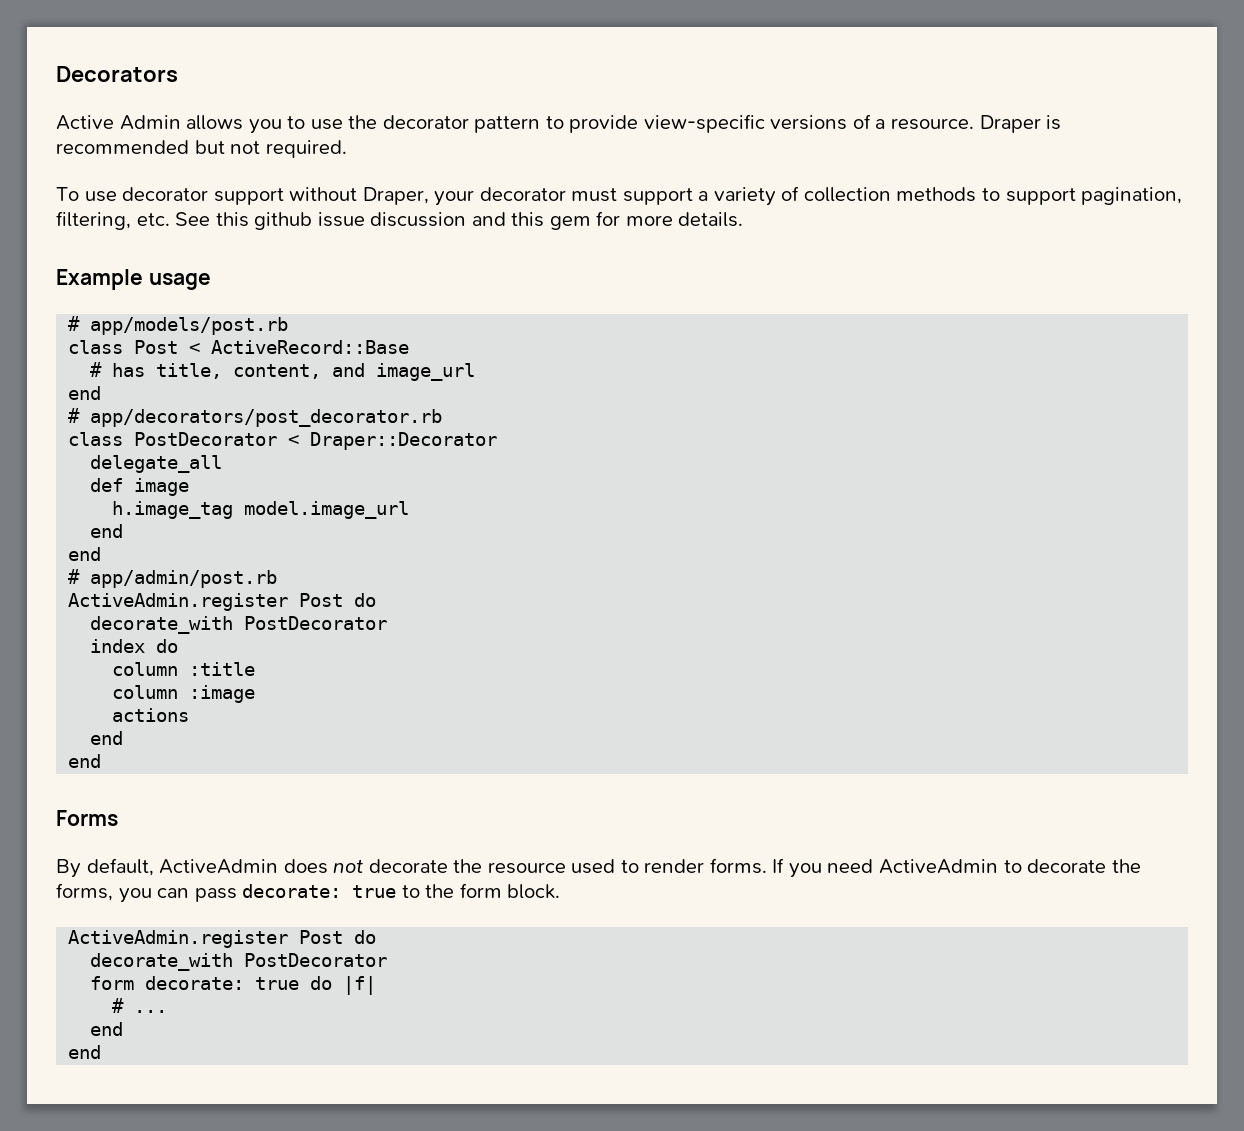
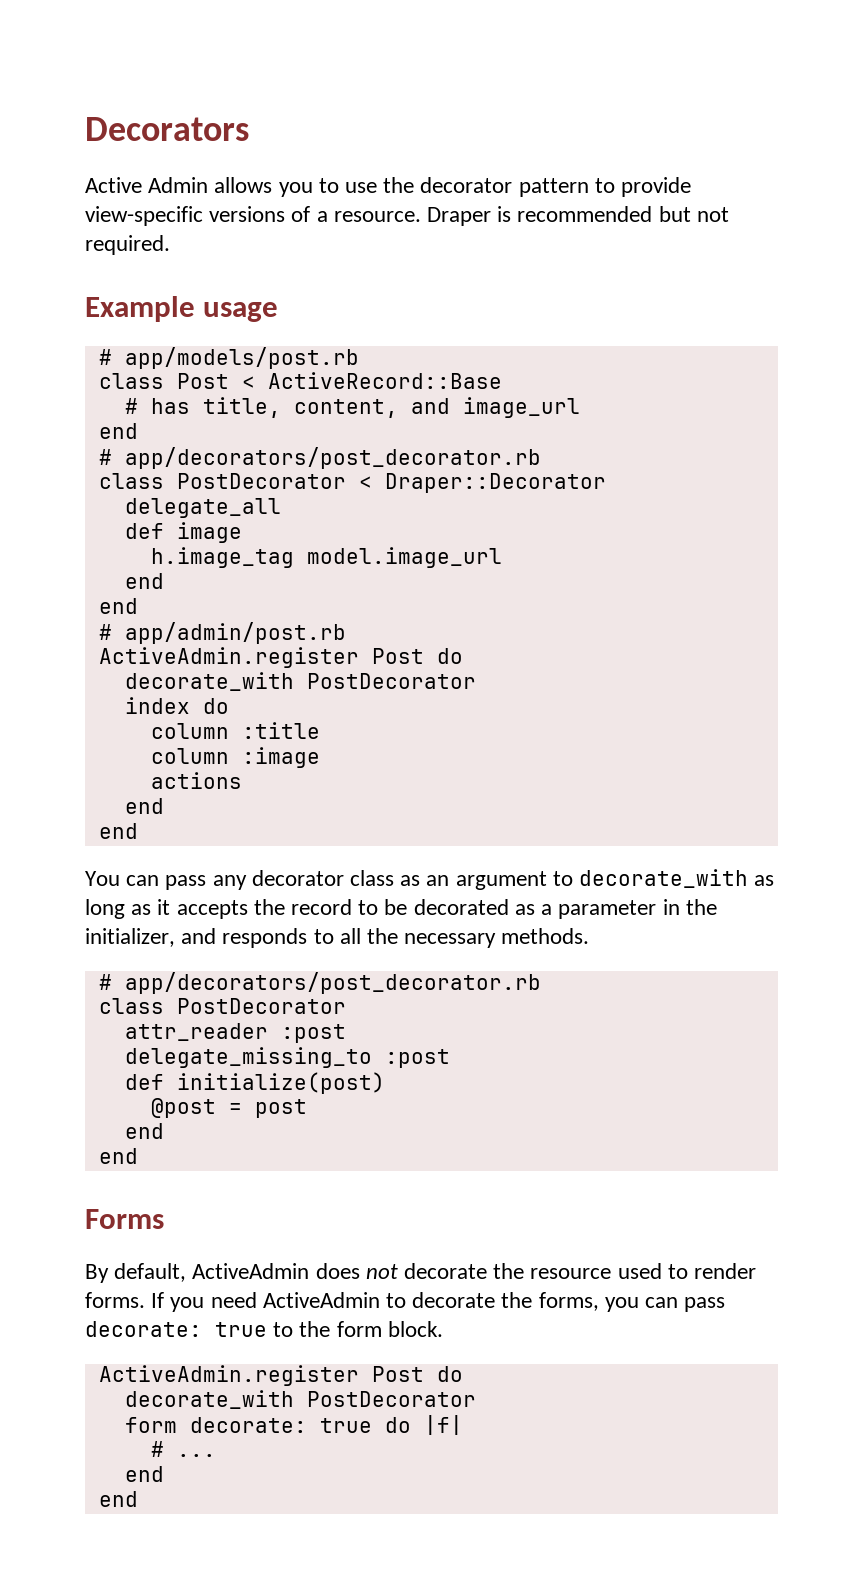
[56,186,1183,206] [56,211,744,230] // To use decorator support without Draper, your decorator must support a variety of collection methods to support pagination, filtering, etc. See this github issue discussion and this gem for more details. -> (170, 245) none
(102, 761) none -> [85,869,775,890] [85,899,717,919] [85,928,590,948] [98,972,541,994] [98,998,346,1014] [124,1023,346,1043] [124,1047,450,1068] [124,1072,385,1094] [150,1098,307,1118] [124,1123,164,1139] [98,1148,138,1164] // You can pass any decorator class as an argument to decorate_with as long as it accepts the record to be decorated as a parameter in the initializer, and responds to all the necessary methods. // # app/decorators/post_decorator.rb // class PostDecorator // attr_reader :post // delegate_missing_to :post // def initialize(post) // @post = post // end // end

